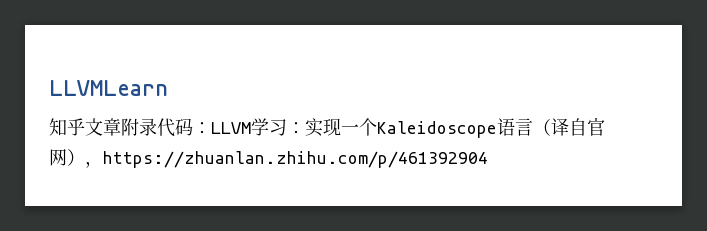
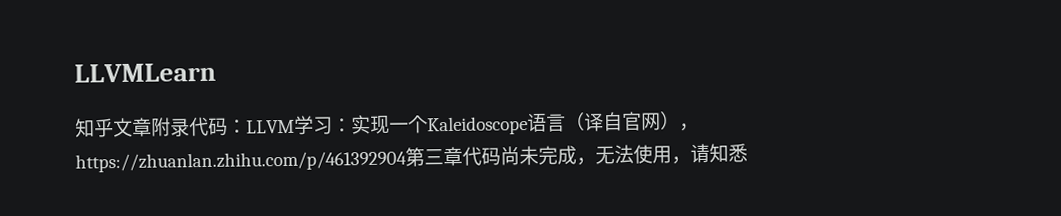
(488, 159) none -> [405,143,748,167] 第三章代码尚未完成，无法使用，请知悉

